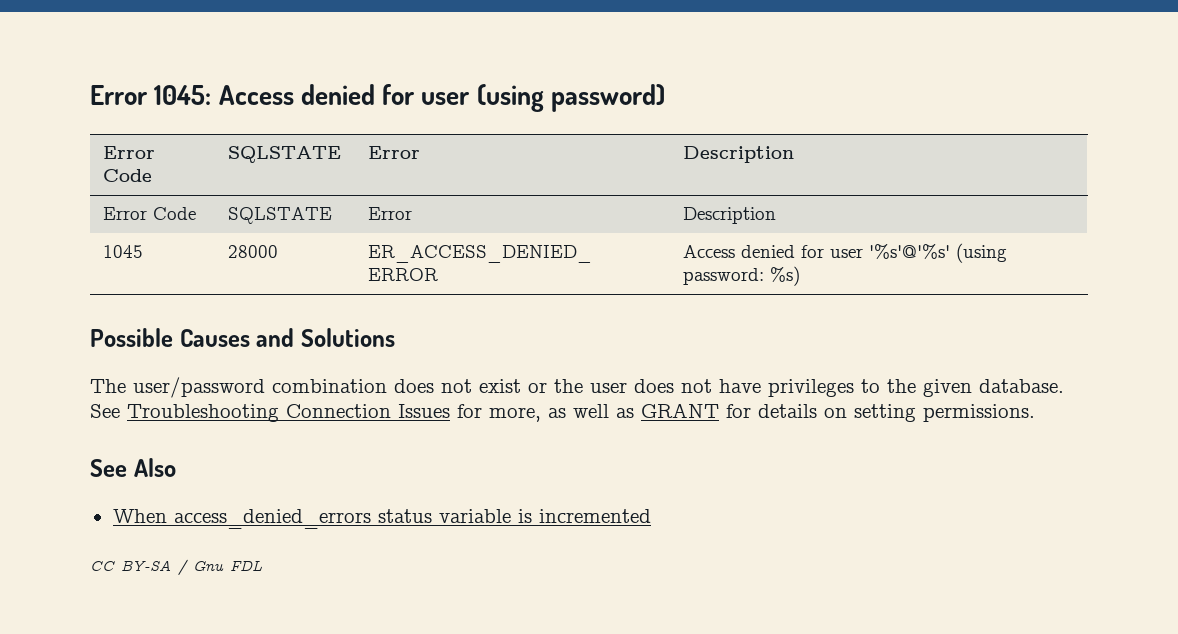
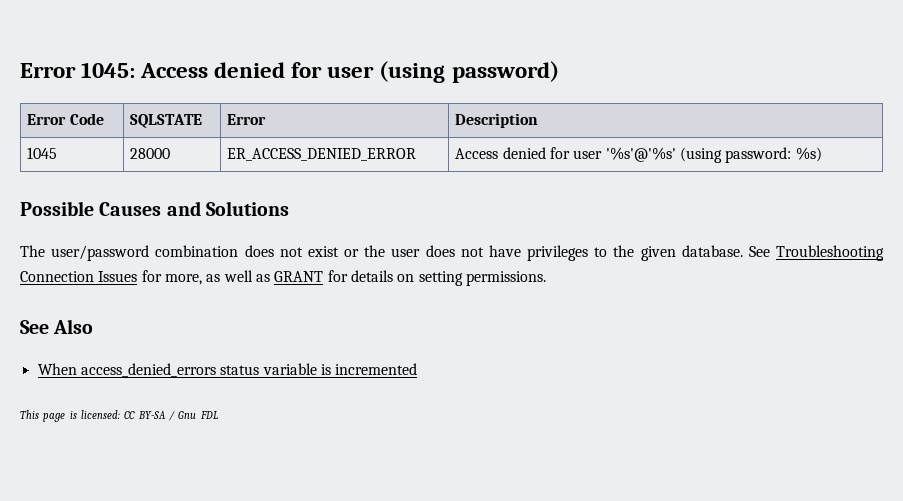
[103,207,197,220] [228,207,333,224] [368,207,413,220] [683,207,777,224] // Error Code | SQLSTATE | Error | Description -> (539, 120) none
(651, 516) none -> [20,410,120,422] This page is licensed:

